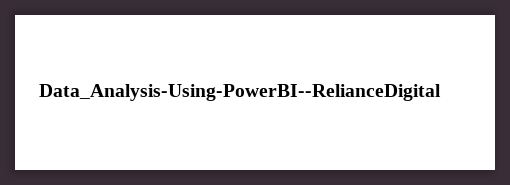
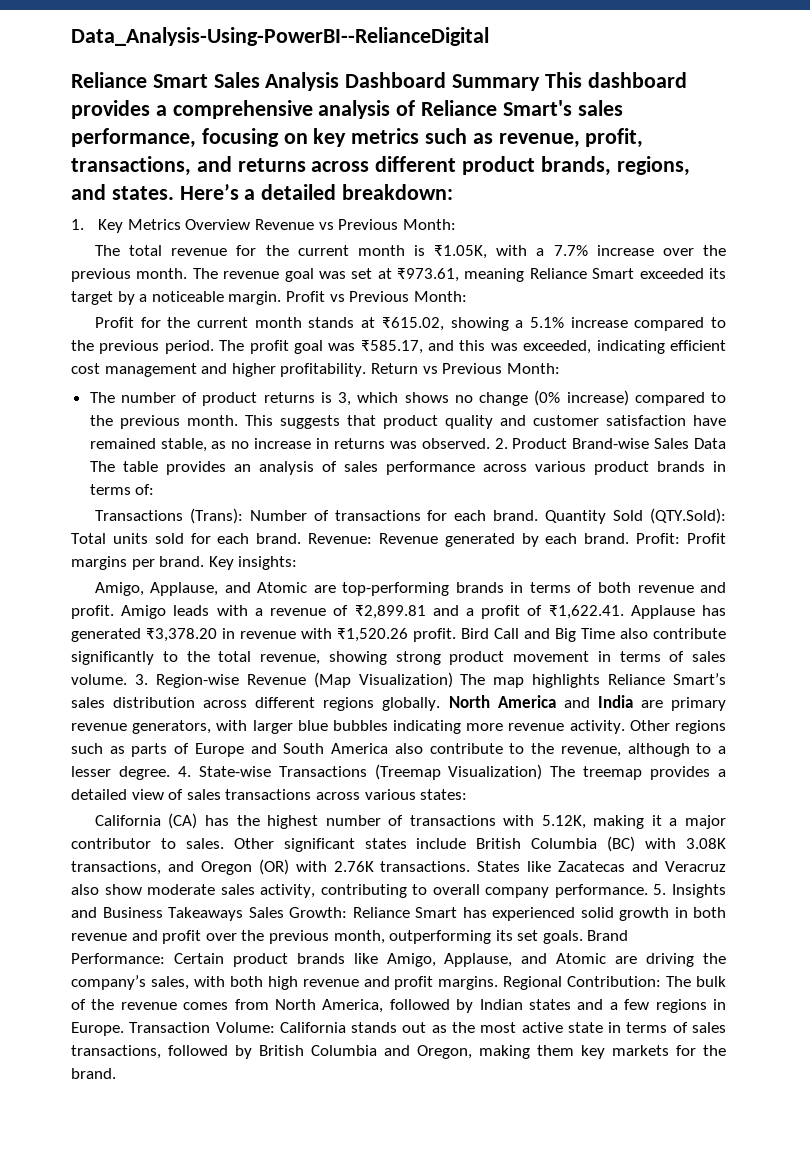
(441, 92) none -> [71,72,687,91] [71,100,623,119] [71,128,644,148] [71,156,690,176] [71,184,454,200] [71,219,456,233] [94,245,726,259] [71,268,726,282] [71,291,467,305] [94,317,726,331] [71,340,726,354] [71,363,560,377] [89,390,726,406] [89,415,726,429] [89,438,726,452] [89,461,726,475] [89,484,155,495] [94,508,726,524] [71,533,726,547] [71,556,298,570] [94,582,726,596] [71,605,726,619] [71,628,726,642] [71,651,726,665] [71,672,726,688] [71,695,726,711] [71,720,726,734] [71,743,727,757] [71,764,726,780] [71,789,468,800] [94,813,726,829] [71,836,726,852] [71,859,726,875] [71,884,726,898] [71,907,726,921] [71,930,629,944] [71,953,727,967] [71,975,726,990] [71,999,726,1013] [71,1022,727,1036] [71,1045,726,1059] [71,1068,116,1079] // Reliance Smart Sales Analysis Dashboard Summary This dashboard provides a comprehensive analysis of Reliance Smart's sales performance, focusing on key metrics such as revenue, profit, transactions, and returns across different product brands, regions, and states. Here’s a detailed breakdown: // 1. Key Metrics Overview Revenue vs Previous Month: // The total revenue for the current month is ₹1.05K, with a 7.7% increase over the previous month. The revenue goal was set at ₹973.61, meaning Reliance Smart exceeded its target by a noticeable margin. Profit vs Previous Month: // Profit for the current month stands at ₹615.02, showing a 5.1% increase compared to the previous period. The profit goal was ₹585.17, and this was exceeded, indicating efficient cost management and higher profitability. Return vs Previous Month: // The number of product returns is 3, which shows no change (0% increase) compared to the previous month. This suggests that product quality and customer satisfaction have remained stable, as no increase in returns was observed. 2. Product Brand-wise Sales Data The table provides an analysis of sales performance across various product brands in terms of: // Transactions (Trans): Number of transactions for each brand. Quantity Sold (QTY.Sold): Total units sold for each brand. Revenue: Revenue generated by each brand. Profit: Profit margins per brand. Key insights: // Amigo, Applause, and Atomic are top-performing brands in terms of both revenue and profit. Amigo leads with a revenue of ₹2,899.81 and a profit of ₹1,622.41. Applause has generated ₹3,378.20 in revenue with ₹1,520.26 profit. Bird Call and Big Time also contribute significantly to the total revenue, showing strong product movement in terms of sales volume. 3. Region-wise Revenue (Map Visualization) The map highlights Reliance Smart’s sales distribution across different regions globally. North America and India are primary revenue generators, with larger blue bubbles indicating more revenue activity. Other regions such as parts of Europe and South America also contribute to the revenue, although to a lesser degree. 4. State-wise Transactions (Treemap Visualization) The treemap provides a detailed view of sales transactions across various states: // California (CA) has the highest number of transactions with 5.12K, making it a major contributor to sales. Other significant states include British Columbia (BC) with 3.08K transactions, and Oregon (OR) with 2.76K transactions. States like Zacatecas and Veracruz also show moderate sales activity, contributing to overall company performance. 5. Insights and Business Takeaways Sales Growth: Reliance Smart has experienced solid growth in both revenue and profit over the previous month, outperforming its set goals. Brand Performance: Certain product brands like Amigo, Applause, and Atomic are driving the company’s sales, with both high revenue and profit margins. Regional Contribution: The bulk of the revenue comes from North America, followed by Indian states and a few regions in Europe. Transaction Volume: California stands out as the most active state in terms of sales transactions, followed by British Columbia and Oregon, making them key markets for the brand.

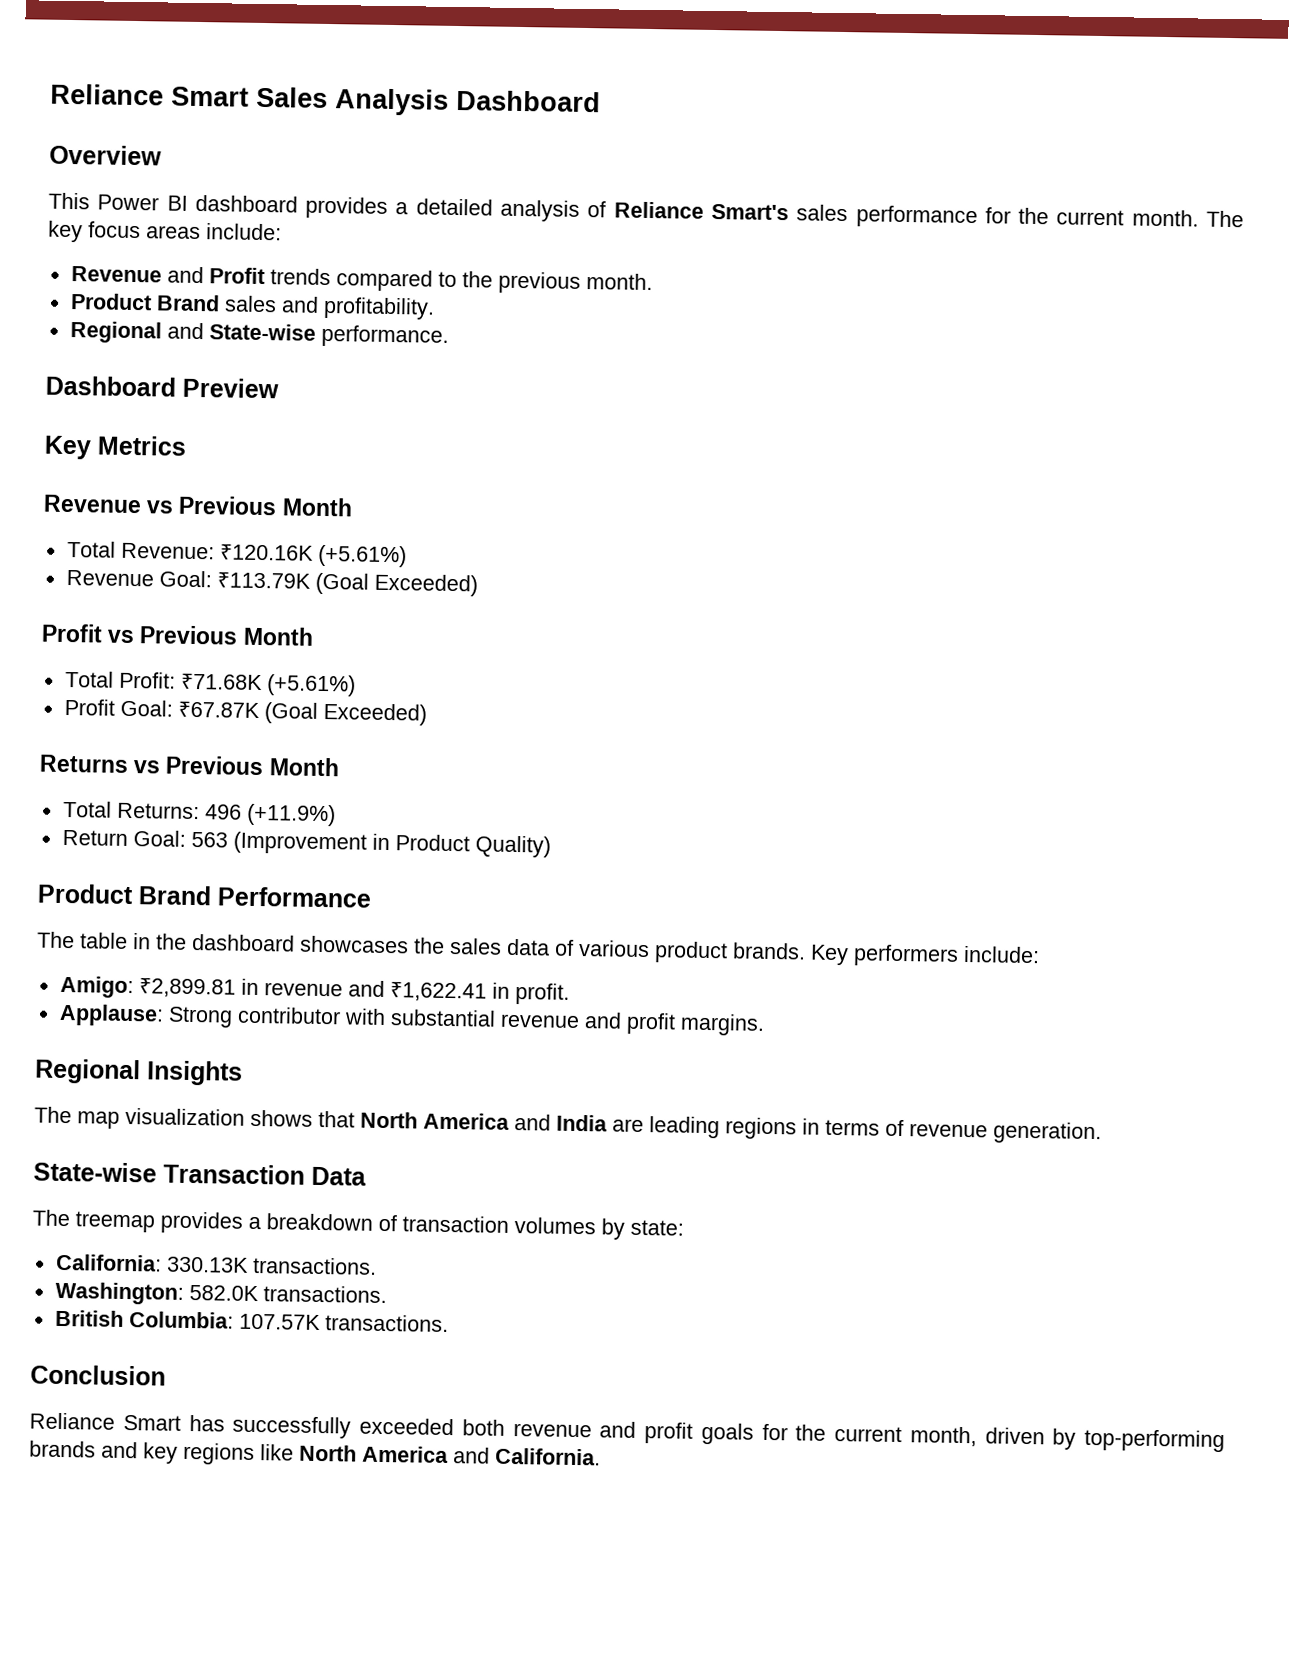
[71,27,489,46] Data_Analysis-Using-PowerBI--RelianceDigital // -> (50, 94) none
[452,72,582,91] Summary This -> [49,144,162,166] [48,192,188,211] // Overview // This Power BI
[172,100,313,119] comprehensive -> [415,198,493,216] detailed
[71,128,644,148] [71,156,690,176] [71,184,454,200] [71,219,456,233] [94,245,726,259] [71,268,726,282] [71,291,467,305] [94,317,726,331] [71,340,726,354] [71,363,560,377] [89,390,629,406] performance, focusing on key metrics such as revenue, profit, transactions, and returns across different product brands, regions, and states. Here’s a detailed breakdown: // 1. Key Metrics Overview Revenue vs Previous Month: // The total revenue for the current month is ₹1.05K, with a 7.7% increase over the previous month. The revenue goal was set at ₹973.61, meaning Reliance Smart exceeded its target by a noticeable margin. Profit vs Previous Month: // Profit for the current month stands at ₹615.02, showing a 5.1% increase compared to the previous period. The profit goal was ₹585.17, and this was exceeded, indicating efficient cost management and higher profitability. Return vs Previous Month: // The number of product returns is 3, which shows no change (0% increase) -> [855,205,1244,229] [48,220,282,243] [70,266,331,286] performance for the current month. The key focus areas include: // Revenue and Profit trends
[244,415,726,429] [89,438,726,452] [89,461,726,475] [89,484,155,495] [94,508,726,524] [71,533,726,547] [71,556,298,570] [94,582,726,596] [71,605,726,619] [71,628,726,642] [71,651,726,665] [71,672,726,688] [71,697,441,711] This suggests that product quality and customer satisfaction have remained stable, as no increase in returns was observed. 2. Product Brand-wise Sales Data The table provides an analysis of sales performance across various product brands in terms of: // Transactions (Trans): Number of transactions for each brand. Quantity Sold (QTY.Sold): Total units sold for each brand. Revenue: Revenue generated by each brand. Profit: Profit margins per brand. Key insights: // Amigo, Applause, and Atomic are top-performing brands in terms of both revenue and profit. Amigo leads with a revenue of ₹2,899.81 and a profit of ₹1,622.41. Applause has generated ₹3,378.20 in revenue with ₹1,520.26 profit. Bird Call and Big Time also contribute significantly to the total revenue, showing strong product movement in terms of sales volume. 3. Region-wise Revenue (Map Visualization) The map highlights Reliance Smart’s sales distribution across different regions globally. -> [69,293,435,320] [69,321,449,348] [45,375,279,399] [44,435,187,460] [43,494,353,517] [66,540,407,568] [65,569,478,597] [41,623,314,646] [64,670,356,697] [63,698,427,726] [39,754,340,777] [62,800,336,827] [61,829,551,858] [37,883,372,908] [37,931,1040,967] [59,975,570,1005] [58,1003,765,1036] [34,1058,243,1086] [34,1106,355,1129] // Product Brand sales and profitability. // Regional and State-wise performance. // Dashboard Preview // Key Metrics // Revenue vs Previous Month // Total Revenue: ₹120.16K (+5.61%) // Revenue Goal: ₹113.79K (Goal Exceeded) // Profit vs Previous Month // Total Profit: ₹71.68K (+5.61%) // Profit Goal: ₹67.87K (Goal Exceeded) // Returns vs Previous Month // Total Returns: 496 (+11.9%) // Return Goal: 563 (Improvement in Product Quality) // Product Brand Performance // The table in the dashboard showcases the sales data of various product brands. Key performers include: // Amigo: ₹2,899.81 in revenue and ₹1,622.41 in profit. // Applause: Strong contributor with substantial revenue and profit margins. // Regional Insights // The map visualization shows that
[671,697,726,711] [71,720,726,734] [71,743,727,757] [71,764,726,780] [71,789,468,800] [94,813,726,829] [71,836,726,852] [71,859,726,875] [71,884,726,898] [71,907,726,921] [71,930,629,944] [71,953,727,967] [71,975,726,990] [71,999,726,1013] [71,1022,727,1036] [71,1045,726,1059] [71,1068,116,1079] primary revenue generators, with larger blue bubbles indicating more revenue activity. Other regions such as parts of Europe and South America also contribute to the revenue, although to a lesser degree. 4. State-wise Transactions (Treemap Visualization) The treemap provides a detailed view of sales transactions across various states: // California (CA) has the highest number of transactions with 5.12K, making it a major contributor to sales. Other significant states include British Columbia (BC) with 3.08K transactions, and Oregon (OR) with 2.76K transactions. States like Zacatecas and Veracruz also show moderate sales activity, contributing to overall company performance. 5. Insights and Business Takeaways Sales Growth: Reliance Smart has experienced solid growth in both revenue and profit over the previous month, outperforming its set goals. Brand Performance: Certain product brands like Amigo, Applause, and Atomic are driving the company’s sales, with both high revenue and profit margins. Regional Contribution: The bulk of the revenue comes from North America, followed by Indian states and a few regions in Europe. Transaction Volume: California stands out as the most active state in terms of sales transactions, followed by British Columbia and Oregon, making them key markets for the brand. -> [649,1116,1102,1145] [33,1161,367,1186] [32,1209,684,1240] [55,1253,377,1275] [54,1281,387,1305] [54,1309,449,1333] [30,1364,166,1386] [29,1412,1225,1453] [29,1440,601,1466] leading regions in terms of revenue generation. // State-wise Transaction Data // The treemap provides a breakdown of transaction volumes by state: // California: 330.13K transactions. // Washington: 582.0K transactions. // British Columbia: 107.57K transactions. // Conclusion // Reliance Smart has successfully exceeded both revenue and profit goals for the current month, driven by top-performing brands and key regions like North America and California.

